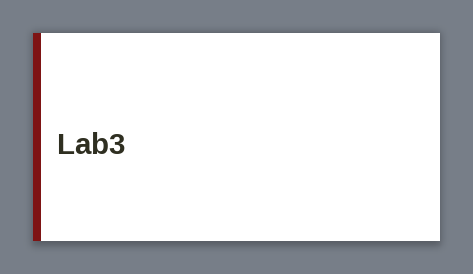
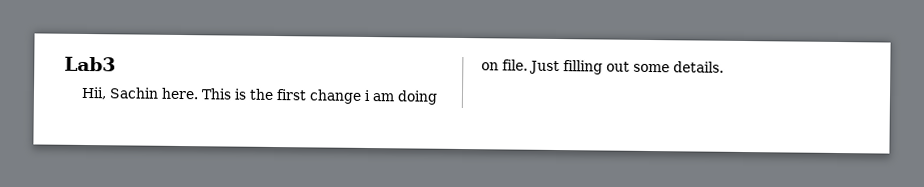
(125, 143) none -> [81,86,439,105] [481,59,724,75] // Hii, Sachin here. This is the first change i am doing on file. Just filling out some details.

